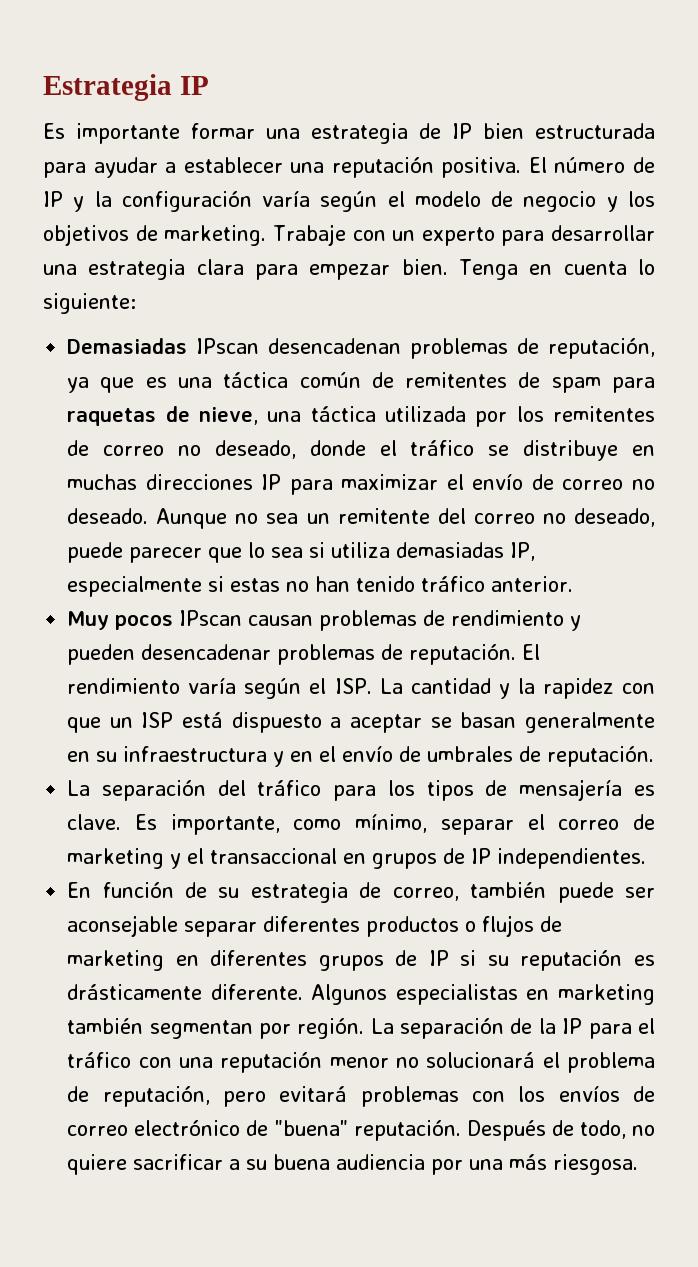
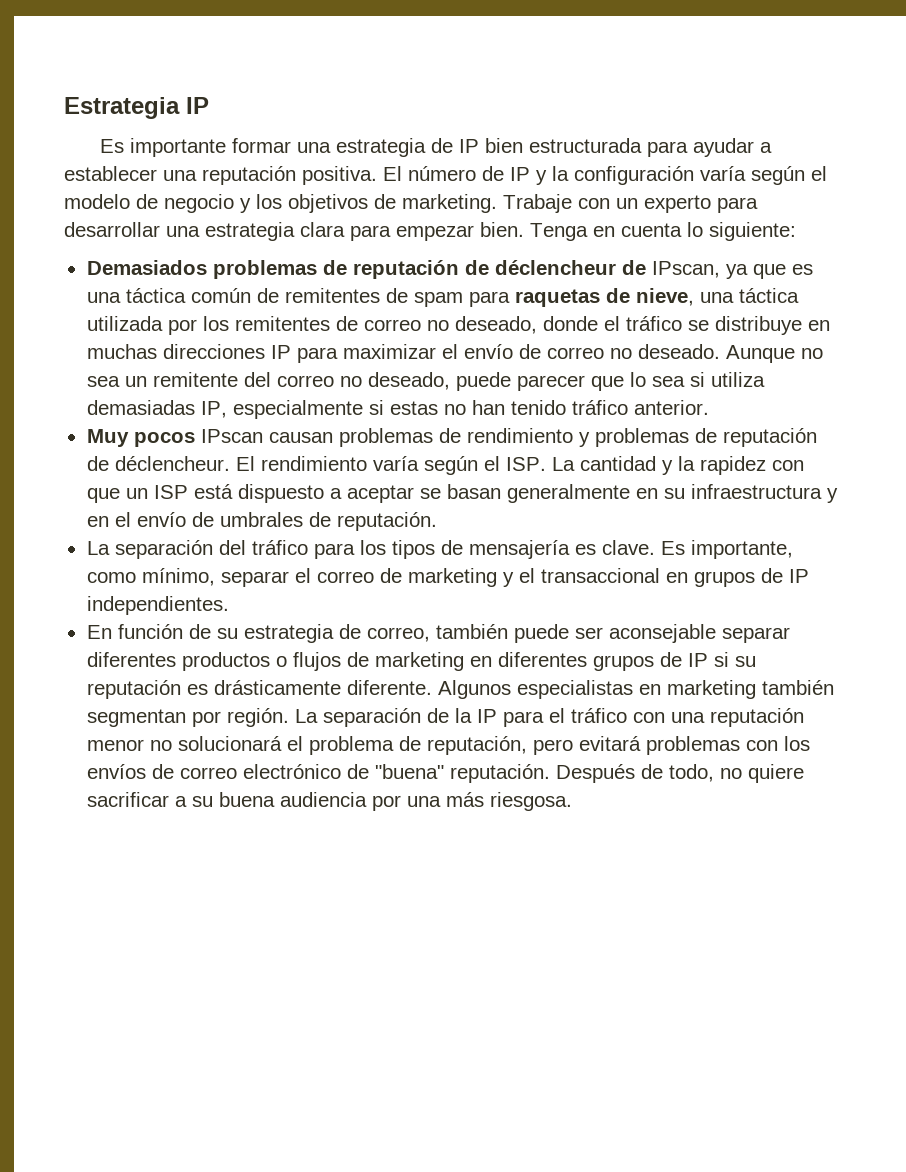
[67,338,655,359] Demasiadas IPscan desencadenan problemas de reputación, -> [86,260,720,279] Demasiados problemas de reputación de déclencheur de IPscan,
[67,644,517,665] pueden desencadenar problemas de reputación. -> [594,428,817,447] [86,456,230,471] problemas de reputación de déclencheur.

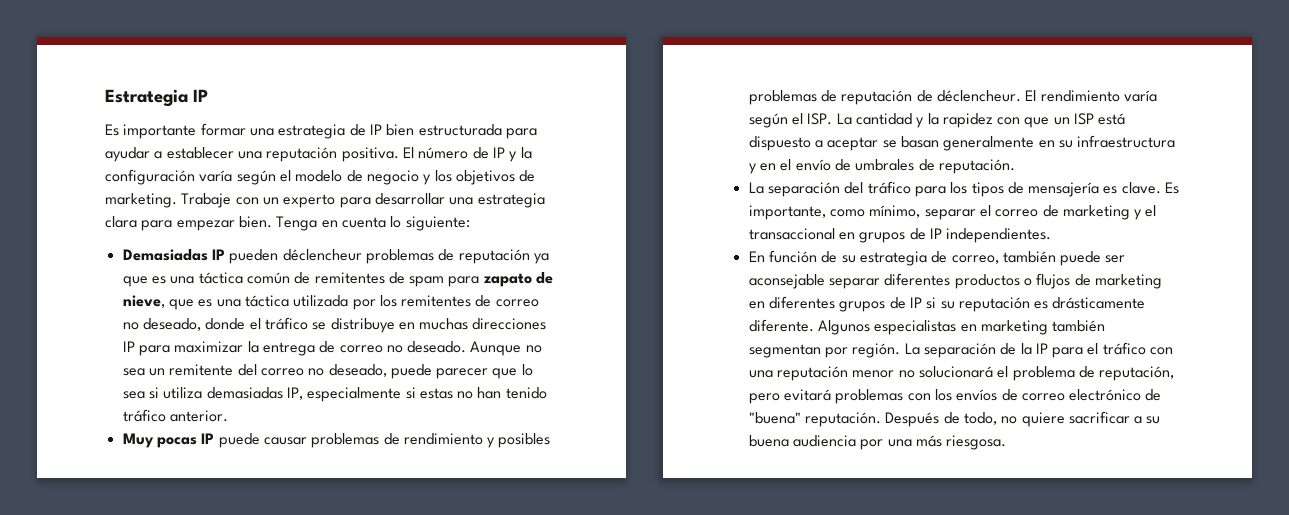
[86,260,720,279] Demasiados problemas de reputación de déclencheur de IPscan, -> [122,249,530,264] Demasiadas IP pueden déclencheur problemas de reputación
[514,289,600,307] raquetas -> [482,273,532,287] zapato
(694, 297) none -> [168,299,213,310] que es
[441,344,513,359] el envío -> [247,341,315,356] la entrega
[133,429,333,447] pocos IPscan causan -> [156,433,307,448] pocas IP puede causar
(590, 439) none -> [498,433,551,448] posibles

